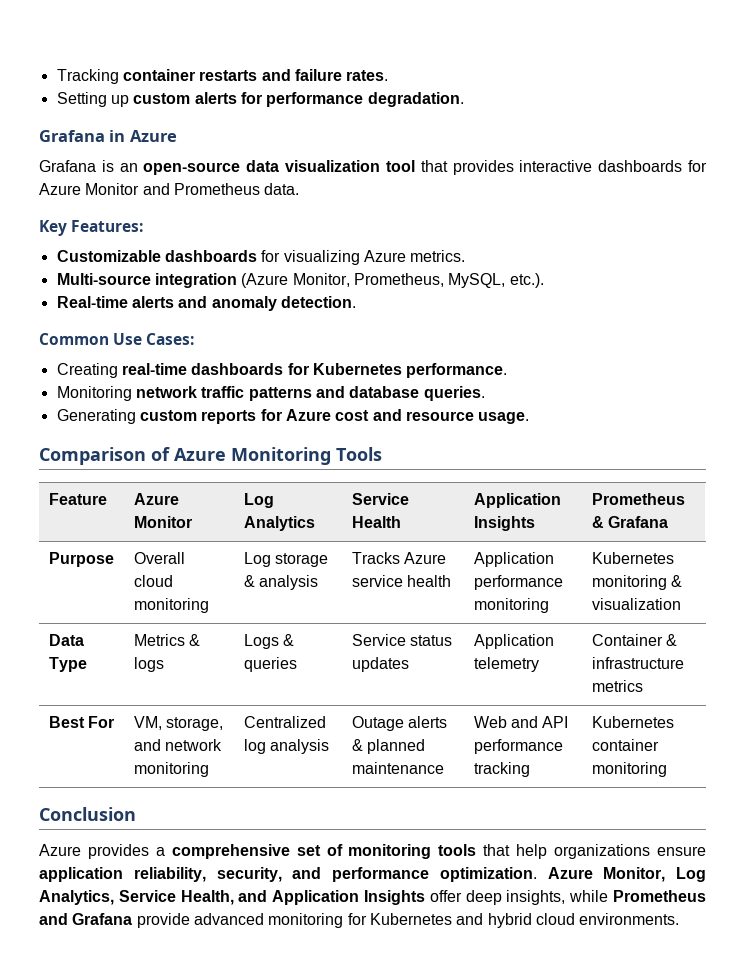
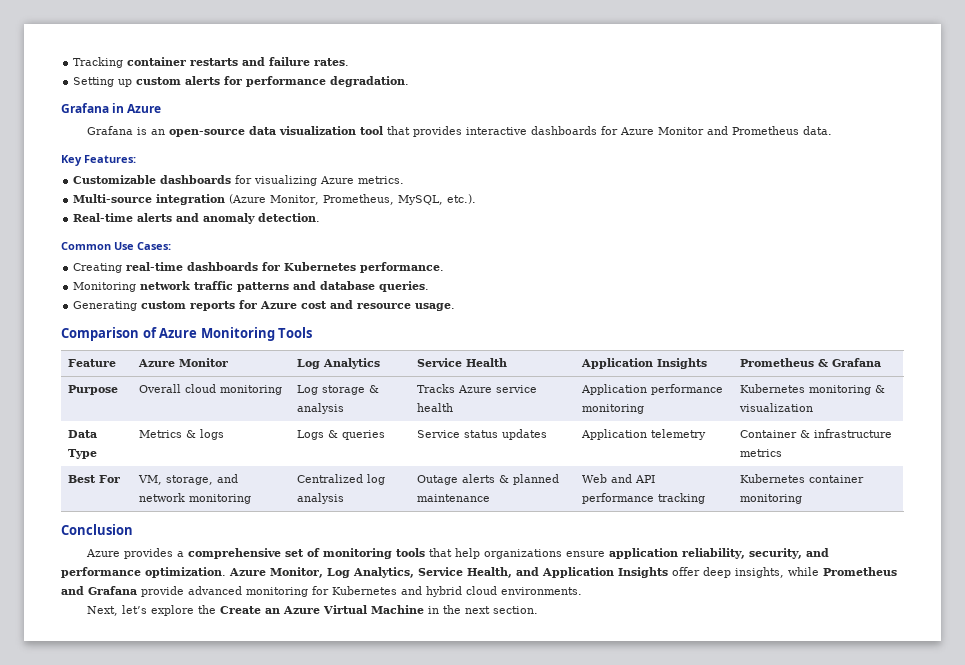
(680, 919) none -> [87,605,539,616] // Next, let’s explore the Create an Azure Virtual Machine in the next section.

